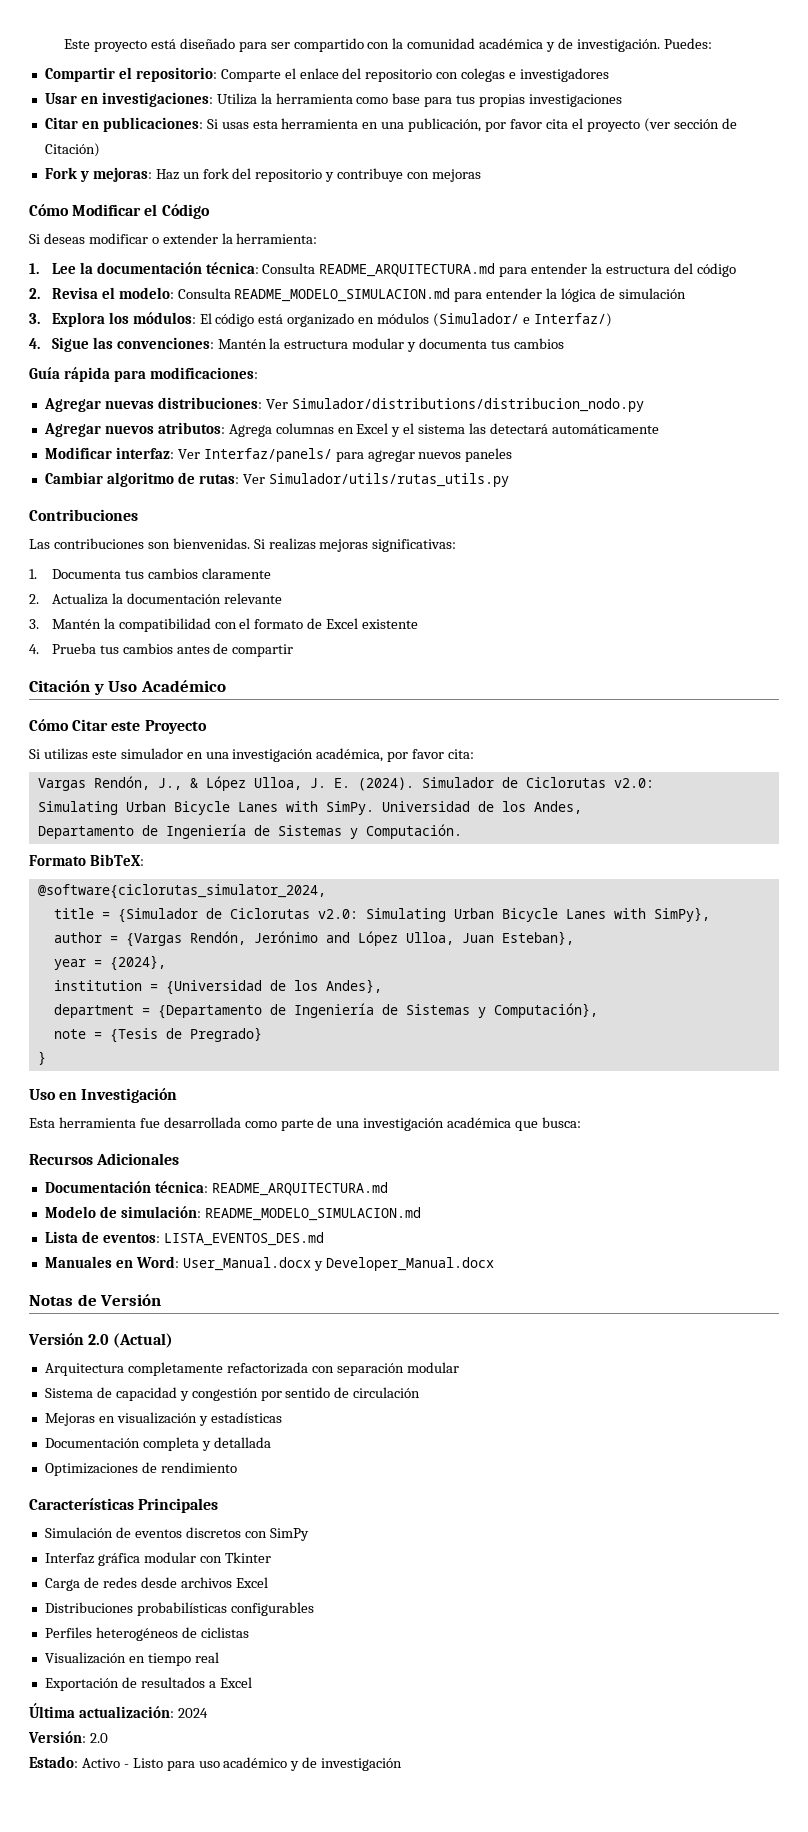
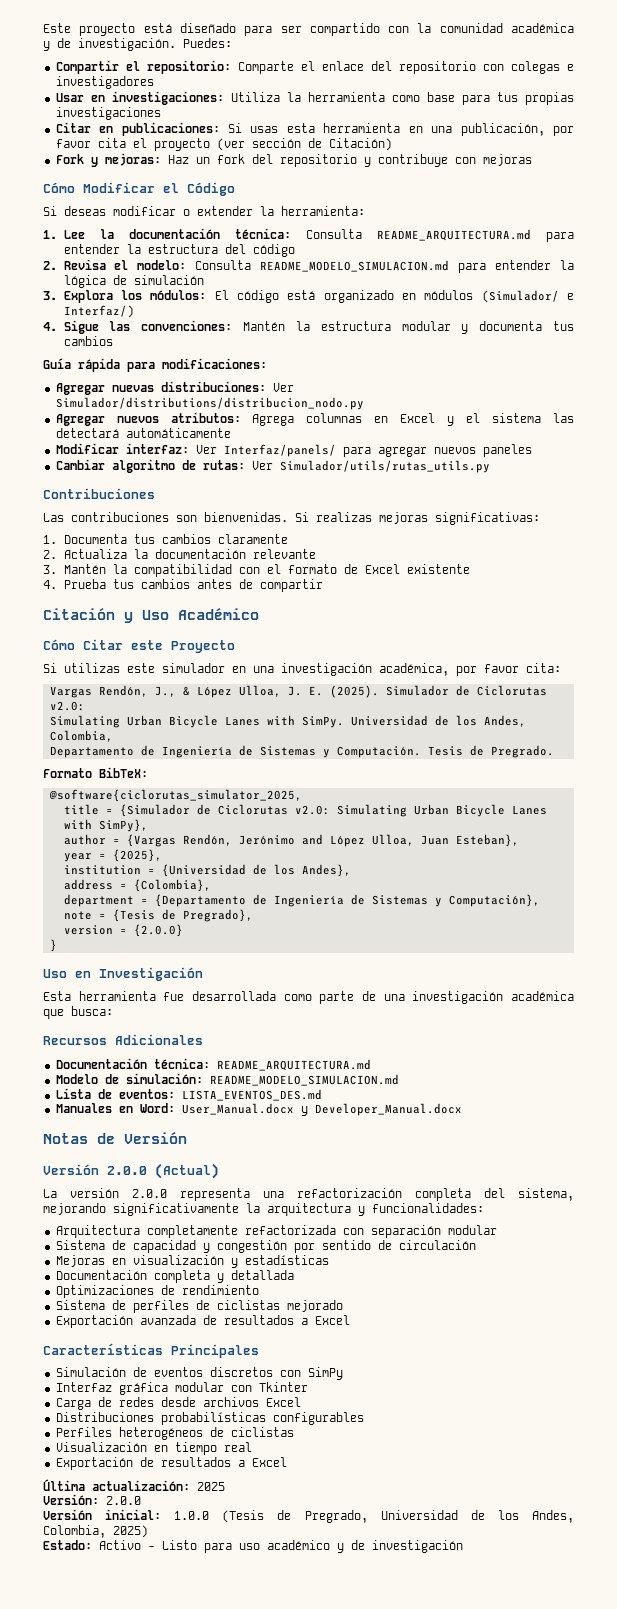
[357,777,414,791] (2024). -> [329,685,379,698] (2025).
(582, 807) none -> [49,730,113,742] Colombia,
(462, 831) none -> [427,745,554,758] Tesis de Pregrado.
[37,884,326,899] @software{ciclorutas_simulator_2024, -> [48,789,302,802] @software{ciclorutas_simulator_2025,
[109,955,166,971] {2024}, -> [112,849,162,862] {2025},
(382, 986) none -> [63,879,211,892] // address = {Colombia},
[189,1027,262,1042] Pregrado} -> [182,909,253,922] [63,924,183,937] Pregrado}, // version = {2.0.0}
[88,1334,110,1345] 2.0 -> [107,1166,147,1175] 2.0.0
(174, 1340) none -> [43,1188,574,1201] [43,1203,484,1216] // La versión 2.0.0 representa una refactorización completa del sistema, mejorando significativamente la arquitectura y funcionalidades:
(237, 1467) none -> [55,1300,343,1313] [55,1315,350,1328] // Sistema de perfiles de ciclistas mejorado // Exportación avanzada de resultados a Excel
[177,1708,208,1718] 2024 -> [197,1482,225,1491] 2025
[89,1733,108,1743] 2.0 -> [106,1496,141,1505] [43,1509,574,1523] [43,1525,148,1538] 2.0.0 // Versión inicial: 1.0.0 (Tesis de Pregrado, Universidad de los Andes, Colombia, 2025)

